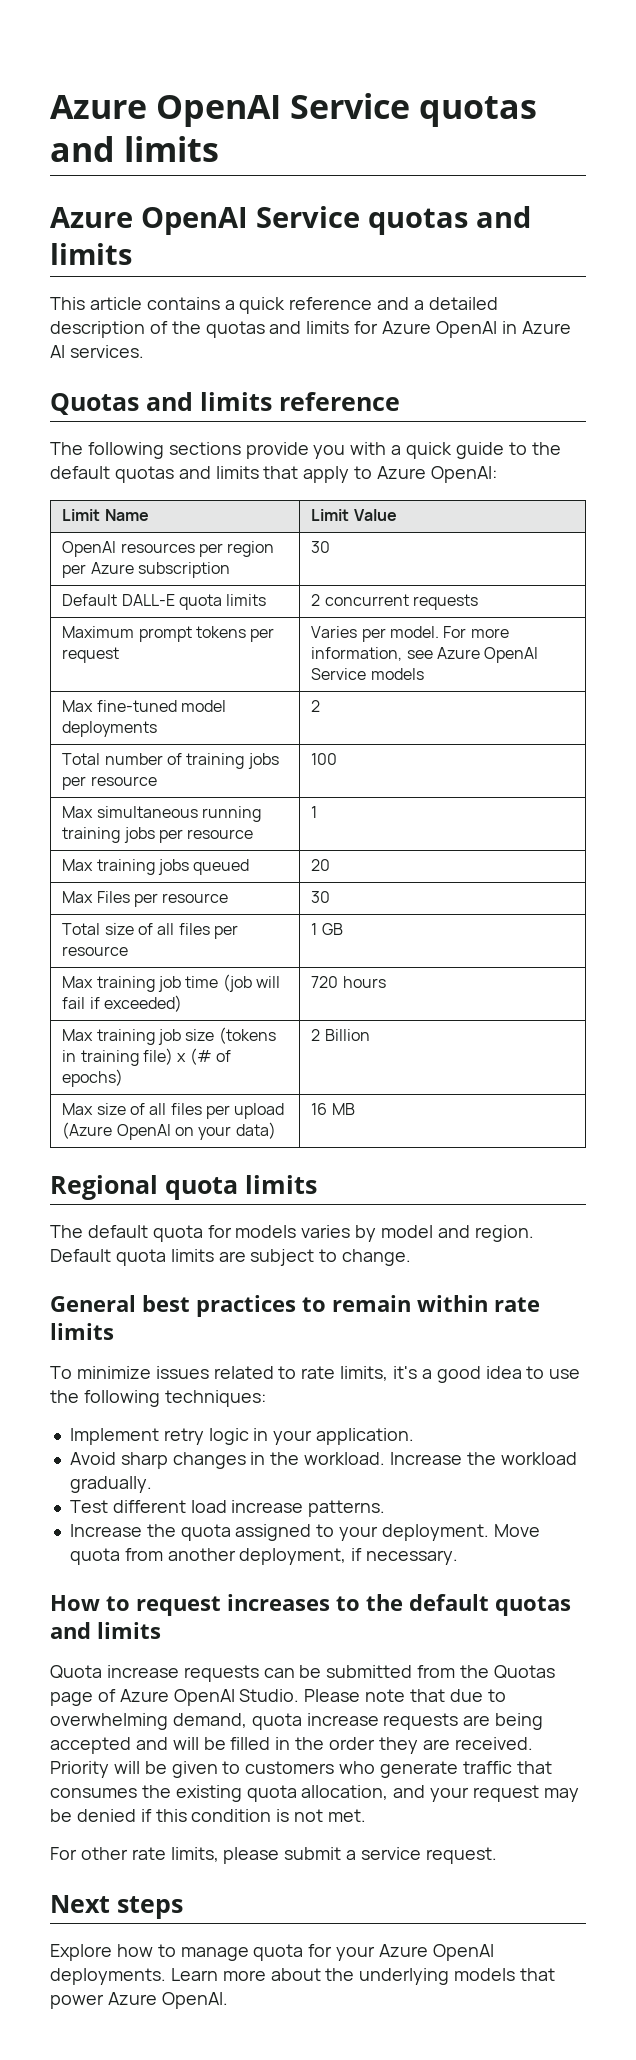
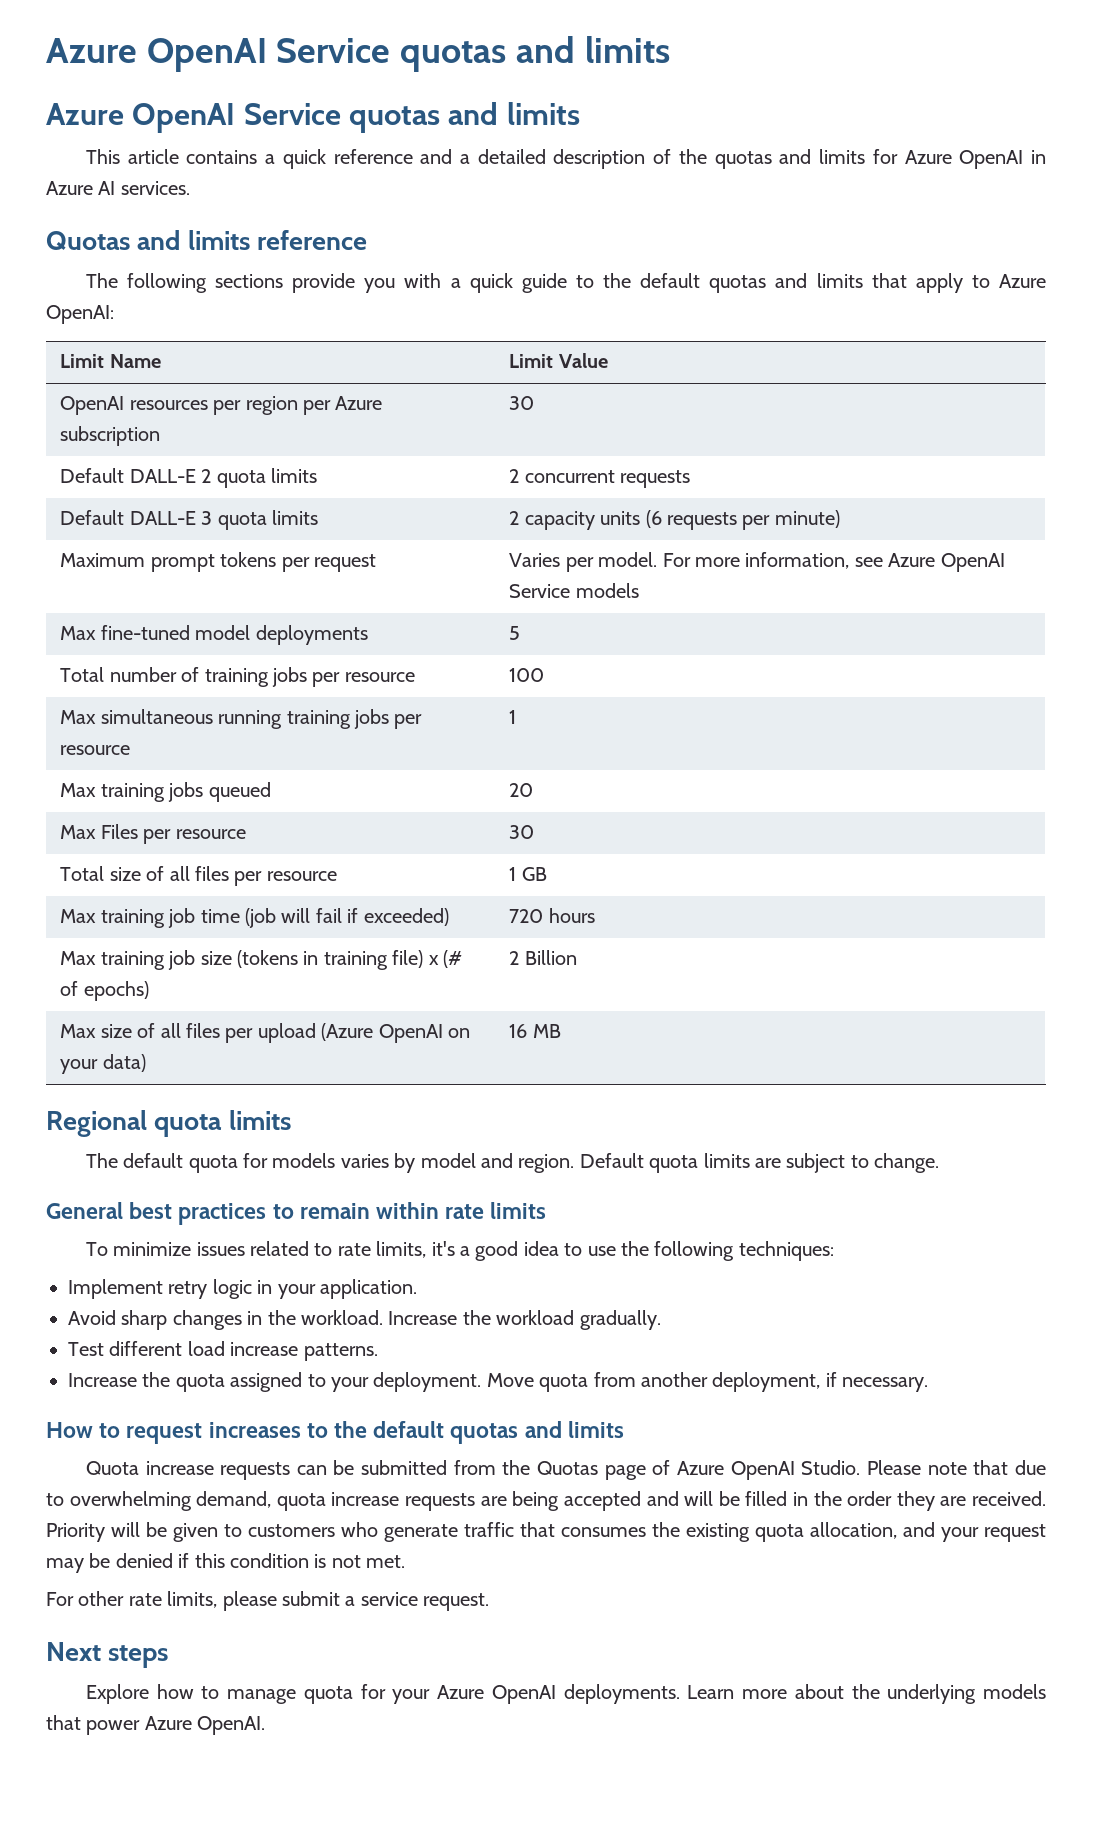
(175, 600) none -> [201,469,212,483] 2
(478, 602) none -> [60,510,318,530] [509,510,840,530] // Default DALL-E 3 quota limits | 2 capacity units (6 requests per minute)
[311,700,321,712] 2 -> [509,626,521,640] 5

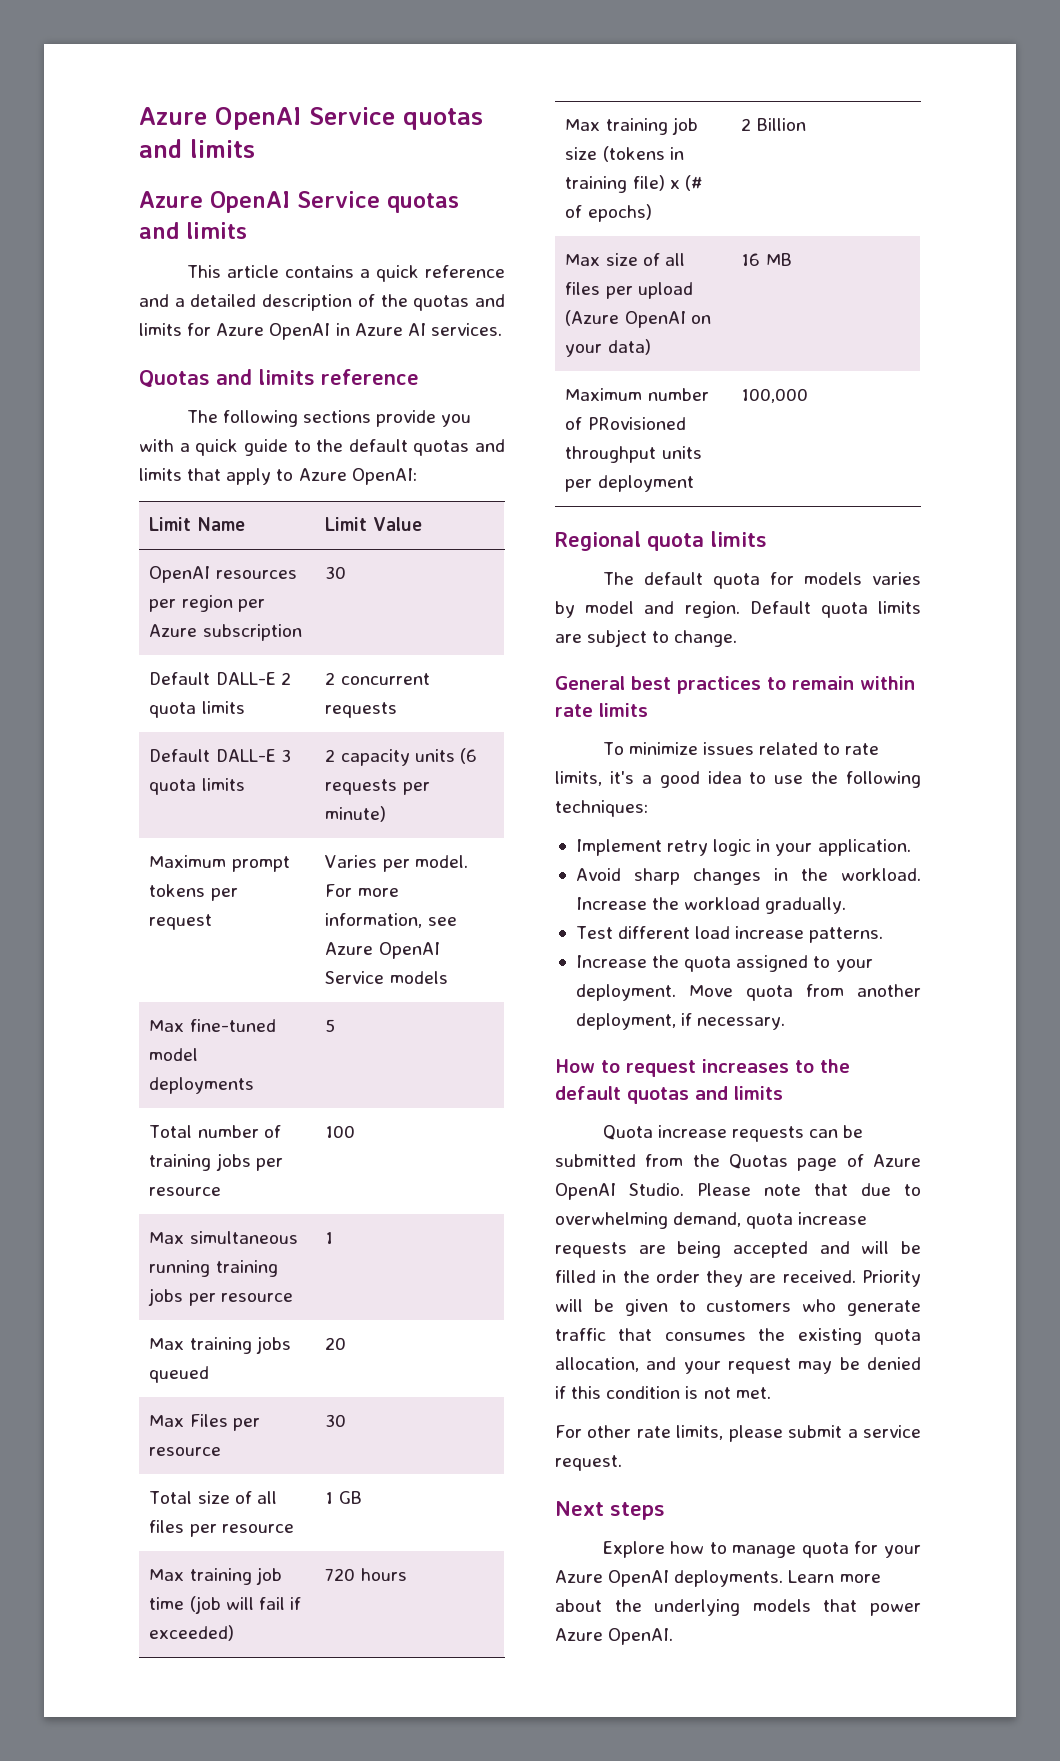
(561, 1031) none -> [565,388,709,401] [565,417,686,430] [565,446,702,463] [565,475,694,492] [741,388,809,403] // Maximum number of PRovisioned throughput units per deployment | 100,000

